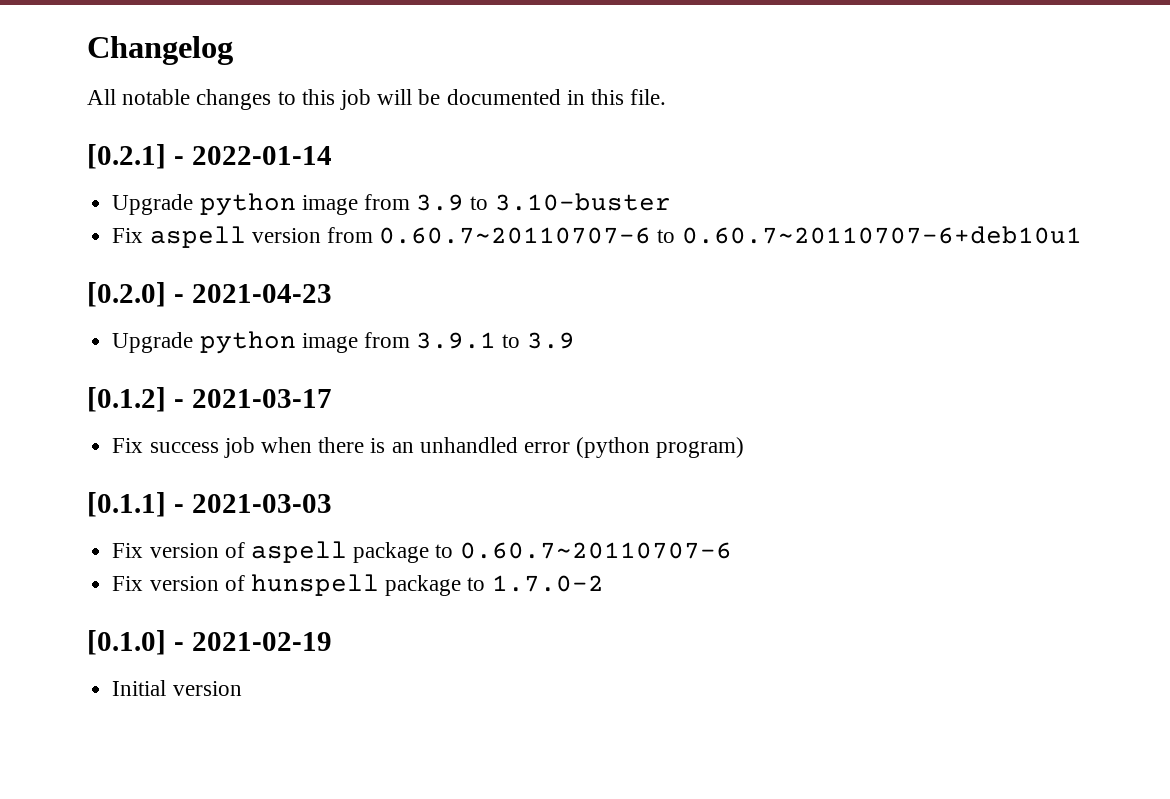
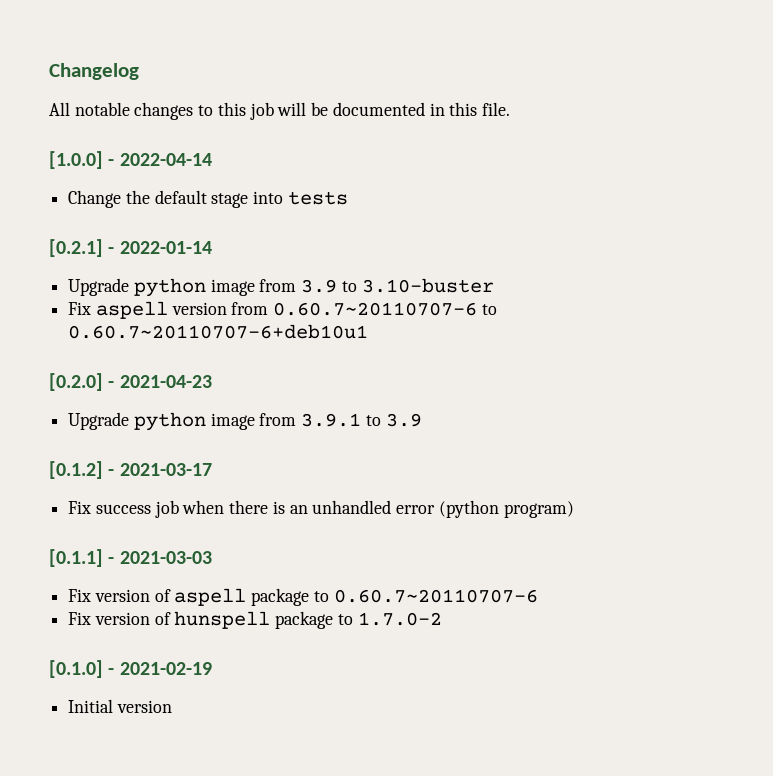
(667, 97) none -> [49,151,212,169] [68,190,348,208] // [1.0.0] - 2022-04-14 // Change the default stage into tests

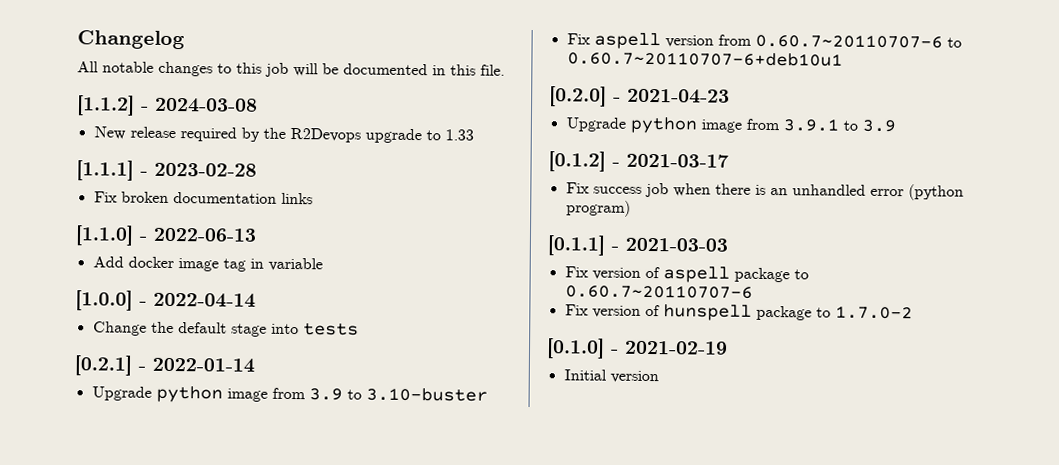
(510, 109) none -> [76,95,258,116] [93,126,474,144] [76,160,257,181] [93,191,313,205] [75,225,257,246] [92,256,323,272] // [1.1.2] - 2024-03-08 // New release required by the R2Devops upgrade to 1.33 // [1.1.1] - 2023-02-28 // Fix broken documentation links // [1.1.0] - 2022-06-13 // Add docker image tag in variable

